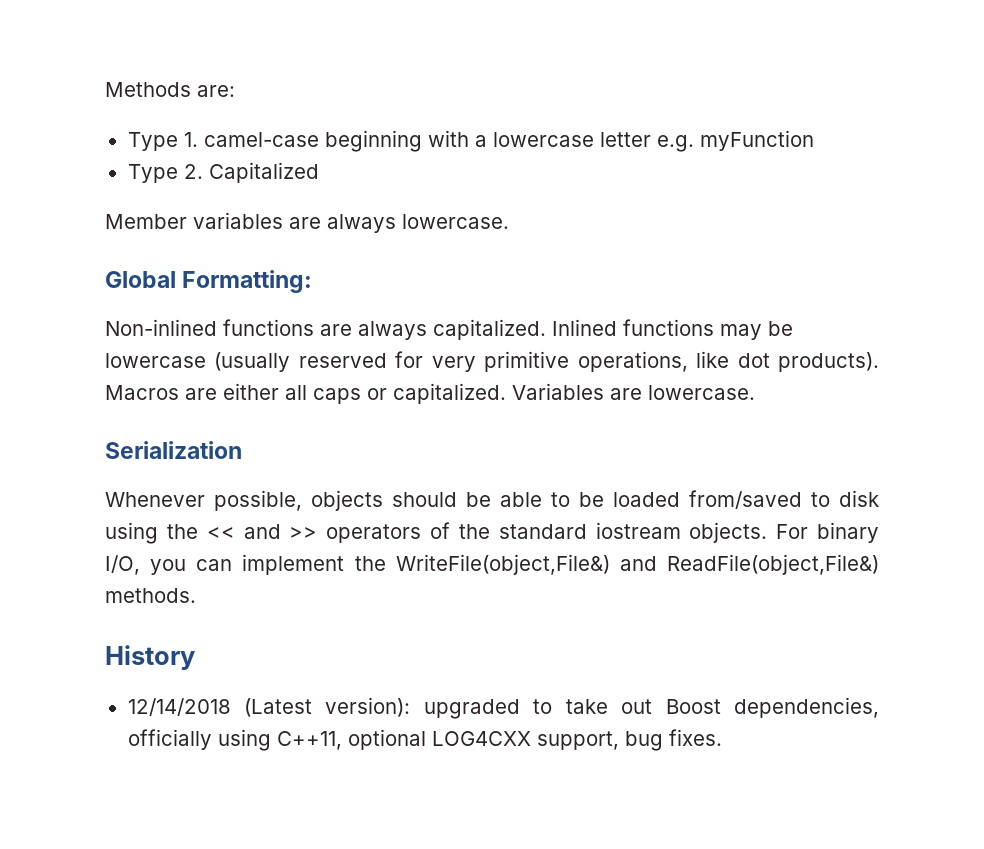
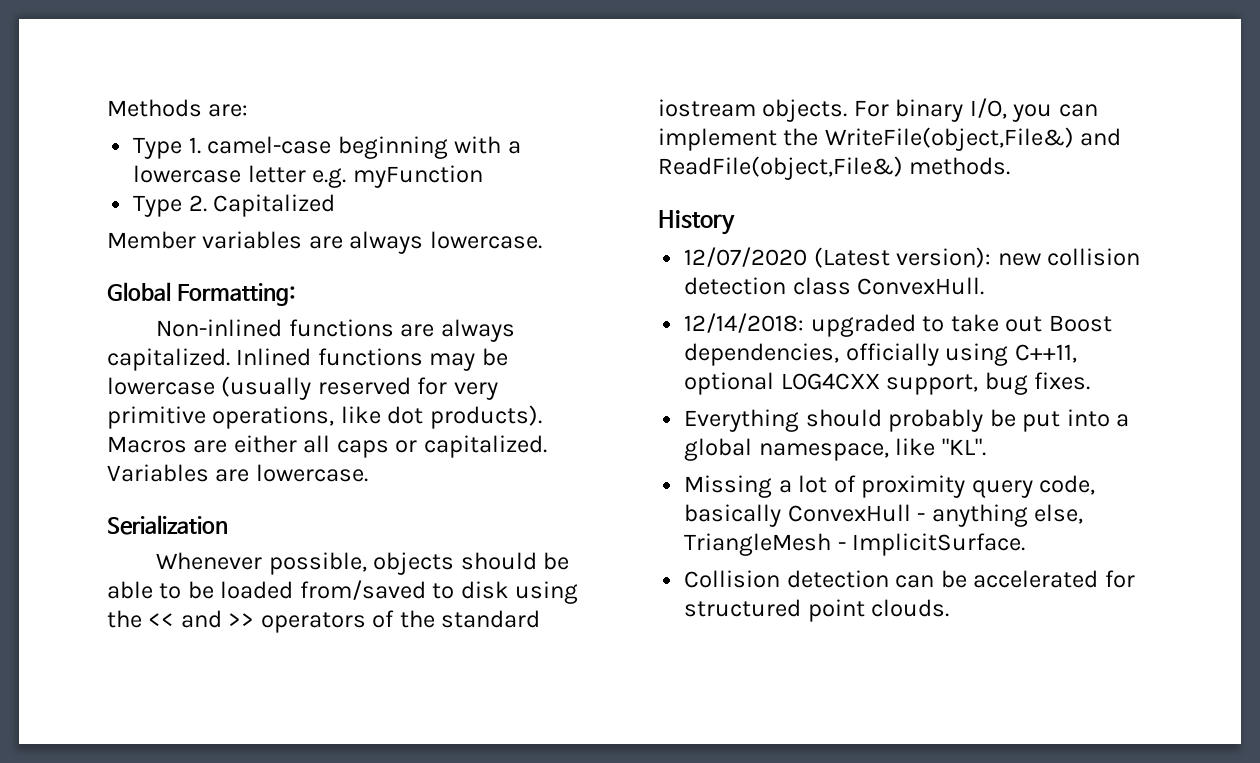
[127,698,231,716] 12/14/2018 -> [684,247,808,267] 12/07/2020
(411, 707) none -> [997,248,1141,266] [684,277,985,295] [684,313,805,333] new collision detection class ConvexHull. // 12/14/2018:
(722, 737) none -> [684,409,1130,432] [684,438,986,461] [684,475,1096,498] [684,504,1084,527] [684,533,1026,556] [684,570,1135,588] [684,599,950,622] // Everything should probably be put into a global namespace, like "KL". // Missing a lot of proximity query code, basically ConvexHull - anything else, TriangleMesh - ImplicitSurface. // Collision detection can be accelerated for structured point clouds.

